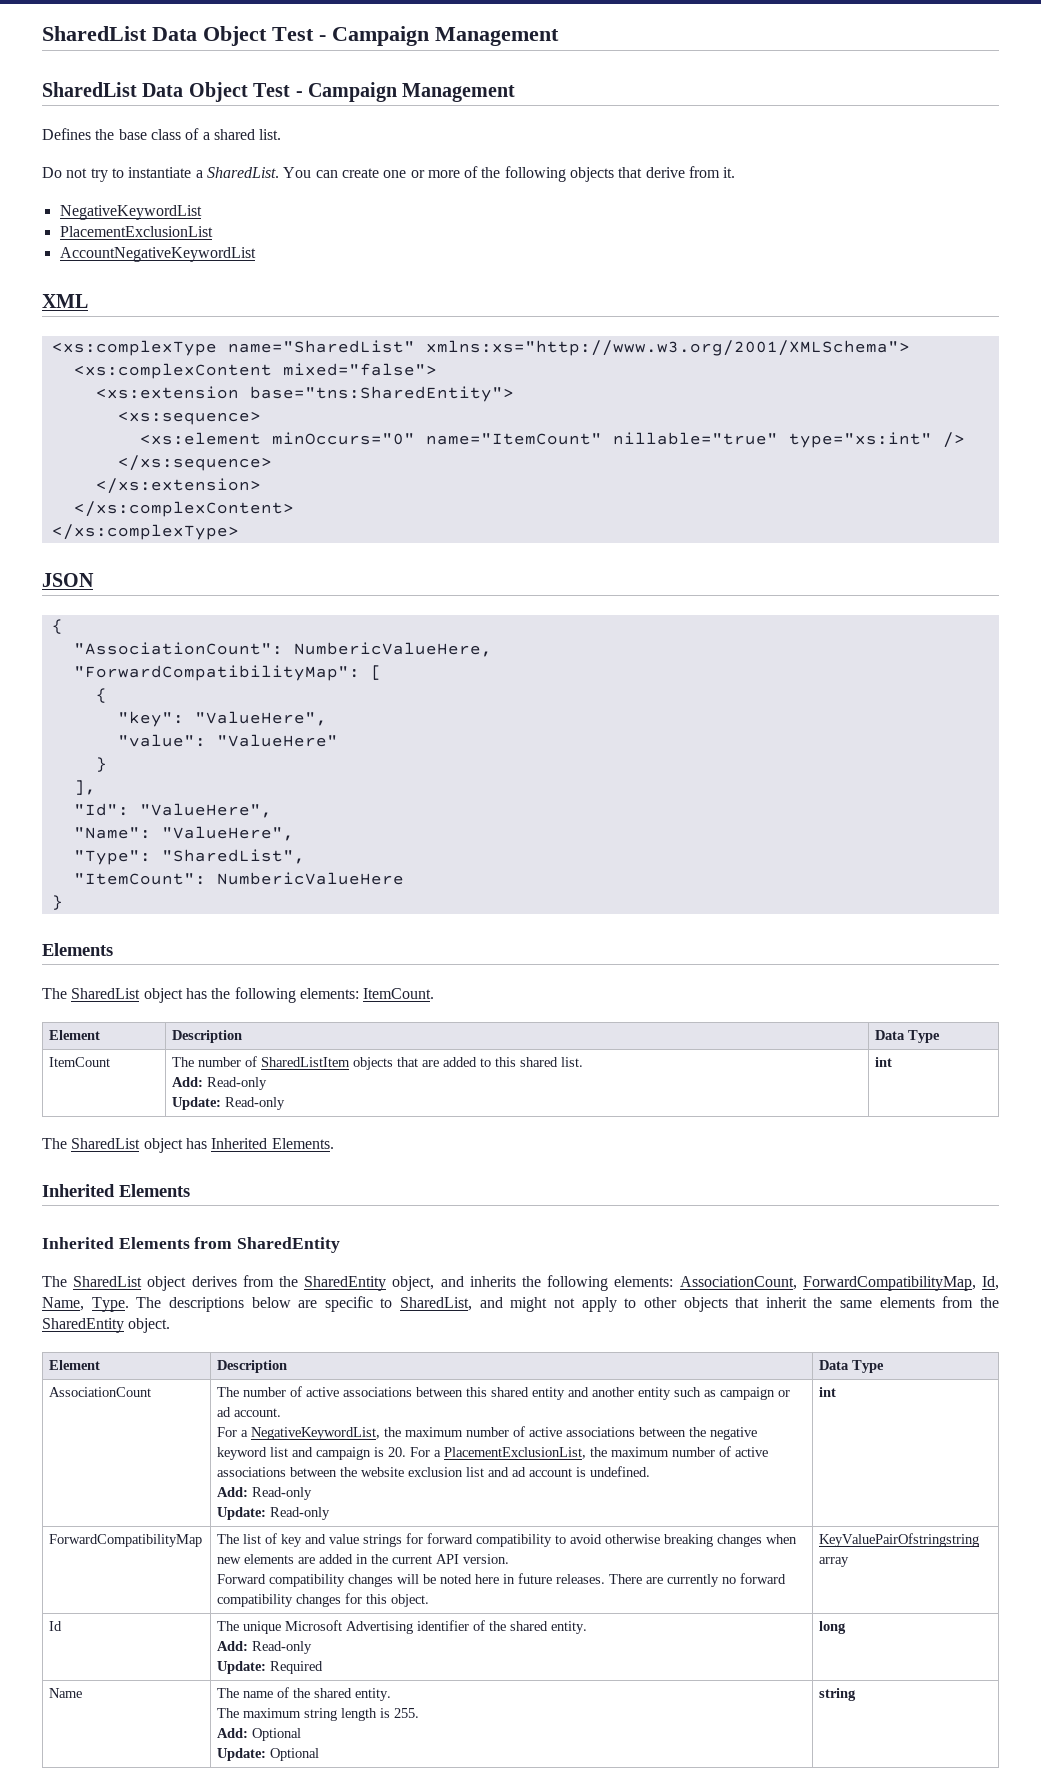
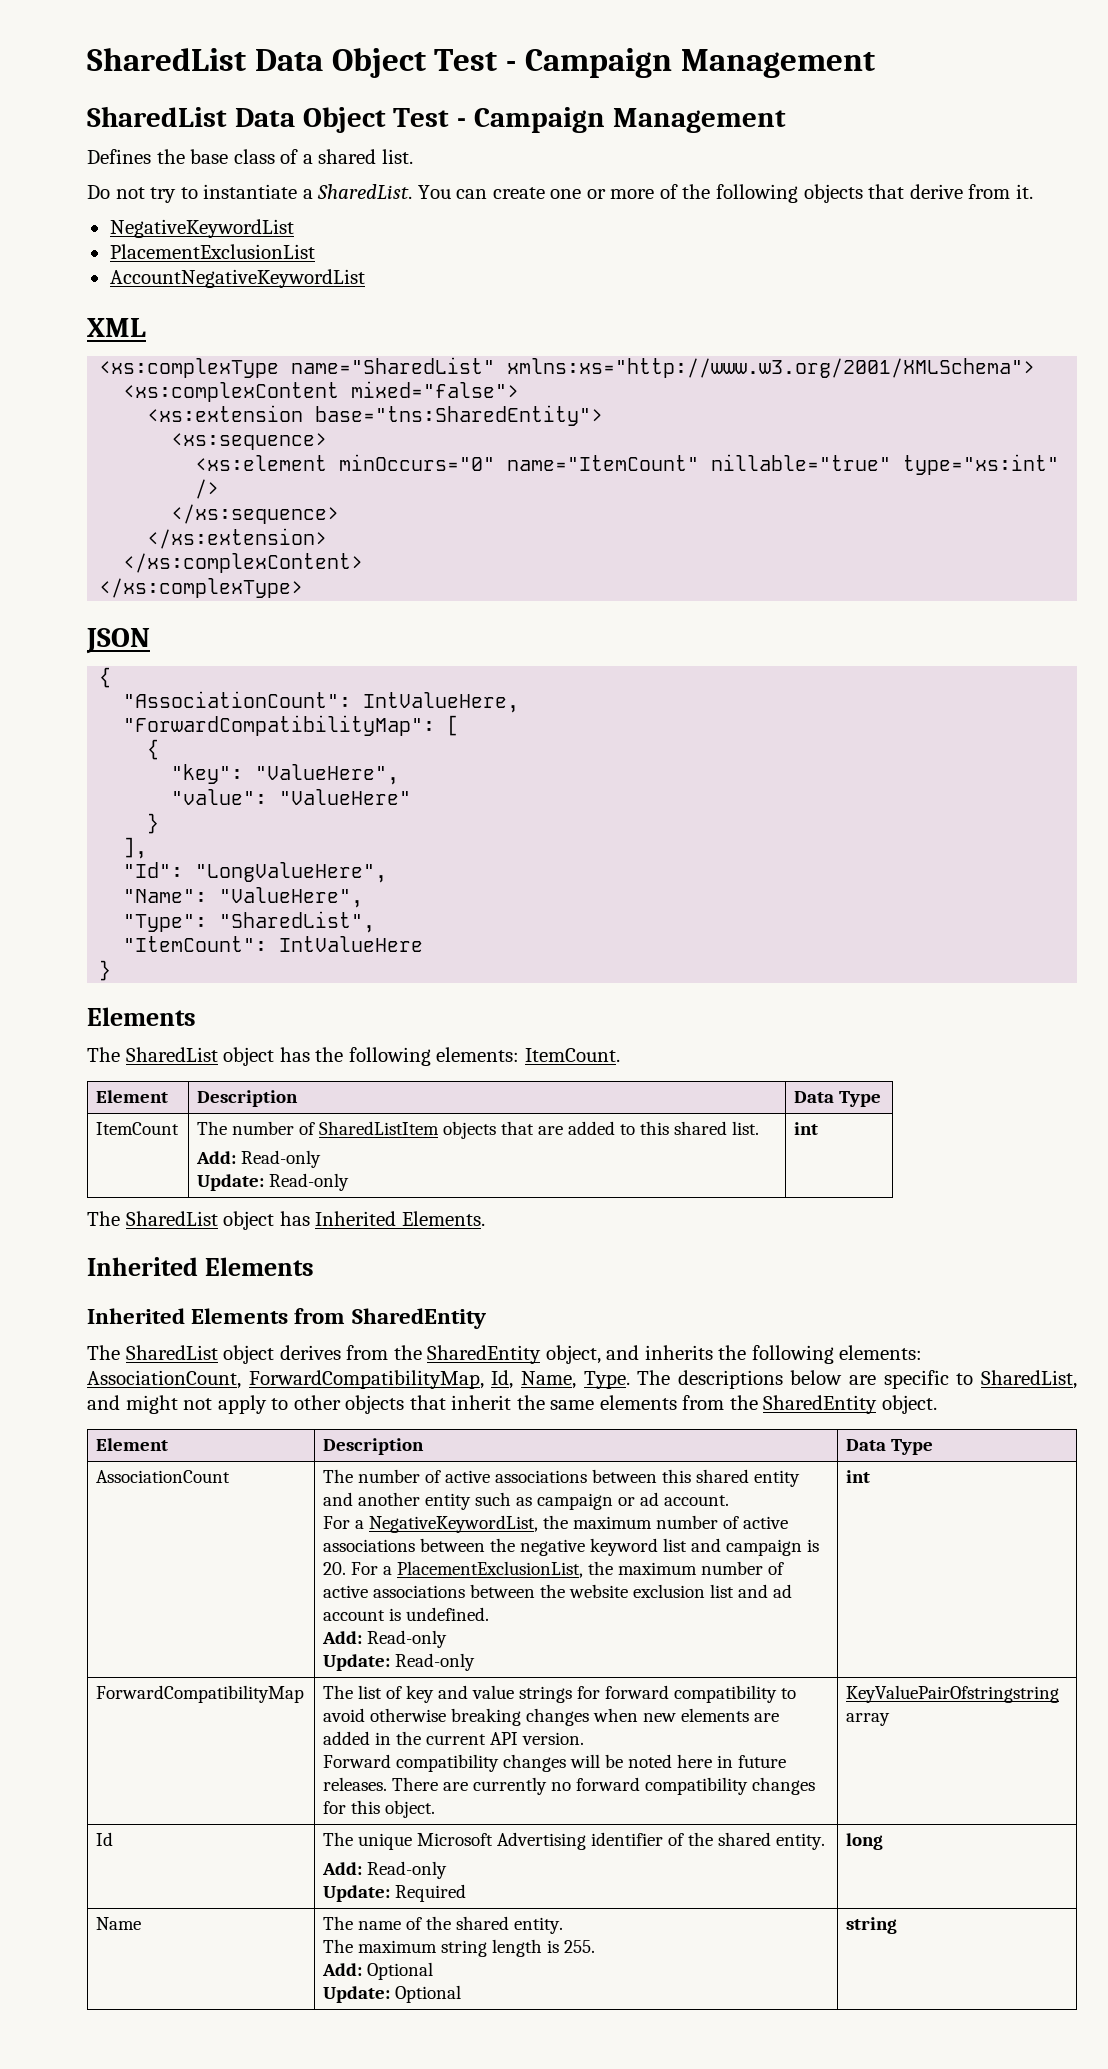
[293,642,492,657] NumbericValueHere, -> [363,692,520,713] IntValueHere,
[139,803,272,818] "ValueHere", -> [195,862,388,883] "LongValueHere",
[216,872,404,885] NumbericValueHere -> [279,936,424,952] IntValueHere

